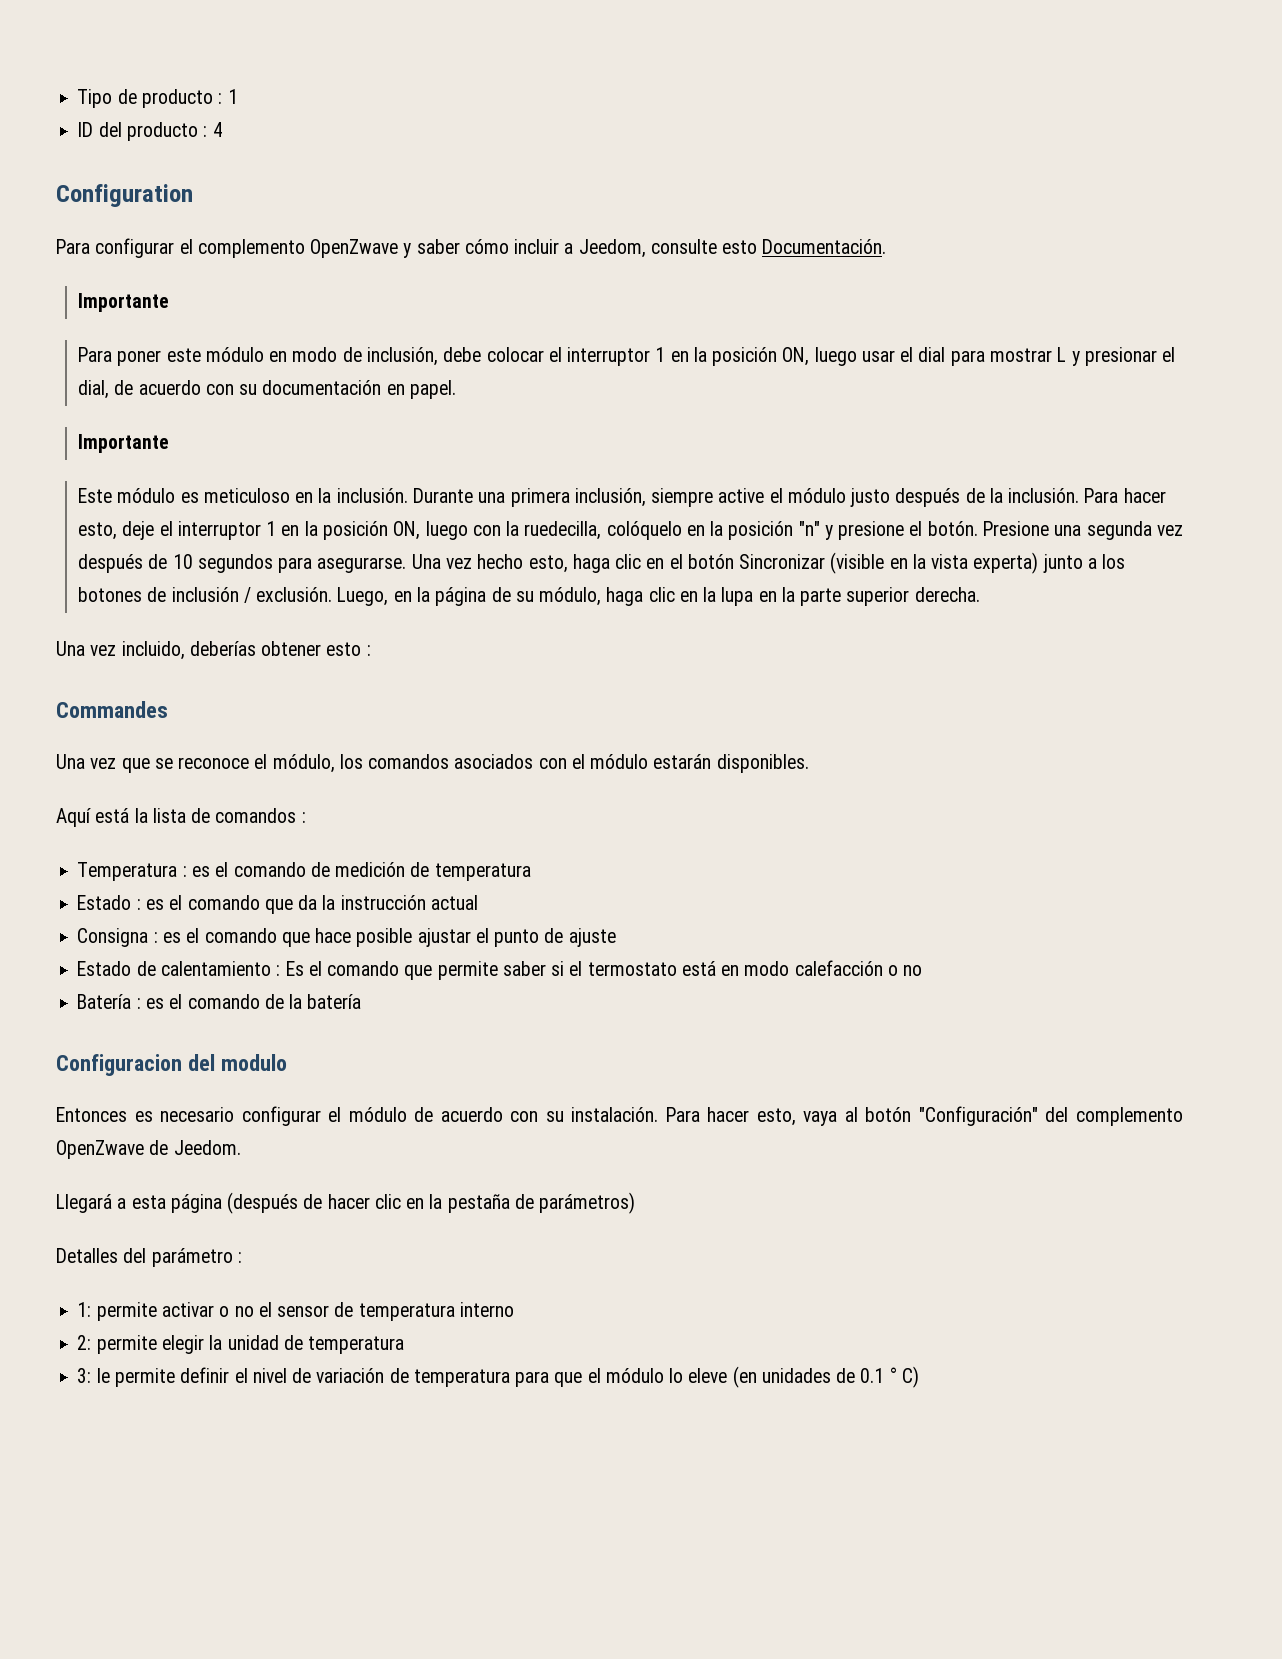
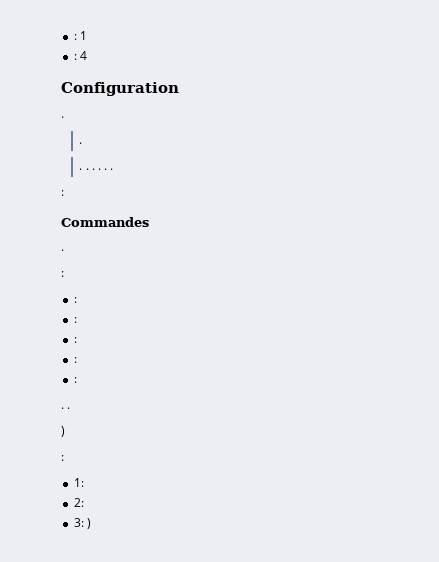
[77,89,213,108] Tipo de producto -> (73, 37) none
[77,122,198,141] ID del producto -> (87, 35) none
[56,238,887,258] [78,293,170,312] [78,347,1176,366] [78,380,457,399] [78,434,170,453] [78,488,1166,507] [78,521,1183,540] [78,552,1126,574] [78,587,980,606] [56,641,371,660] [56,701,168,718] [56,754,809,773] [56,808,306,827] [77,862,531,881] [77,895,478,914] [77,928,616,947] [77,960,923,980] [77,994,362,1009] [56,1054,287,1076] [56,1106,1183,1126] [56,1140,241,1159] [56,1192,636,1214] [56,1248,242,1267] [77,1302,514,1321] [77,1335,405,1354] [77,1366,920,1388] Para configurar el complemento OpenZwave y saber cómo incluir a Jeedom, consulte esto Documentación. // Importante // Para poner este módulo en modo de inclusión, debe colocar el interruptor 1 en la posición ON, luego usar el dial para mostrar L y presionar el dial, de acuerdo con su documentación en papel. // Importante // Este módulo es meticuloso en la inclusión. Durante una primera inclusión, siempre active el módulo justo después de la inclusión. Para hacer esto, deje el interruptor 1 en la posición ON, luego con la ruedecilla, colóquelo en la posición "n" y presione el botón. Presione una segunda vez después de 10 segundos para asegurarse. Una vez hecho esto, haga clic en el botón Sincronizar (visible en la vista experta) junto a los botones de inclusión / exclusión. Luego, en la página de su módulo, haga clic en la lupa en la parte superior derecha. // Una vez incluido, deberías obtener esto : // Commandes // Una vez que se reconoce el módulo, los comandos asociados con el módulo estarán disponibles. // Aquí está la lista de comandos : // Temperatura : es el comando de medición de temperatura // Estado : es el comando que da la instrucción actual // Consigna : es el comando que hace posible ajustar el punto de ajuste // Estado de calentamiento : Es el comando que permite saber si el termostato está en modo calefacción o no // Batería : es el comando de la batería // Configuracion del modulo // Entonces es necesario configurar el módulo de acuerdo con su instalación. Para hacer esto, vaya al botón "Configuración" del complemento OpenZwave de Jeedom. // Llegará a esta página (después de hacer clic en la pestaña de parámetros) // Detalles del parámetro : // 1: permite activar o no el sensor de temperatura interno // 2: permite elegir la unidad de temperatura // 3: le permite definir el nivel de variación de temperatura para que el módulo lo eleve (en unidades de 0.1 ° C) -> [61,116,64,118] [79,142,83,144] [79,168,113,170] [61,190,64,196] [61,217,149,227] [61,249,64,251] [61,271,64,277] [73,297,77,303] [73,317,77,323] [73,337,77,343] [73,357,77,363] [73,377,77,383] [61,407,71,409] [61,426,65,437] [61,455,64,461] [73,478,84,487] [73,498,84,507] [73,518,91,529] . // . // . . . . . . // : // Commandes // . // : // : // : // : // : // : // . . // ) // : // 1: // 2: // 3: )

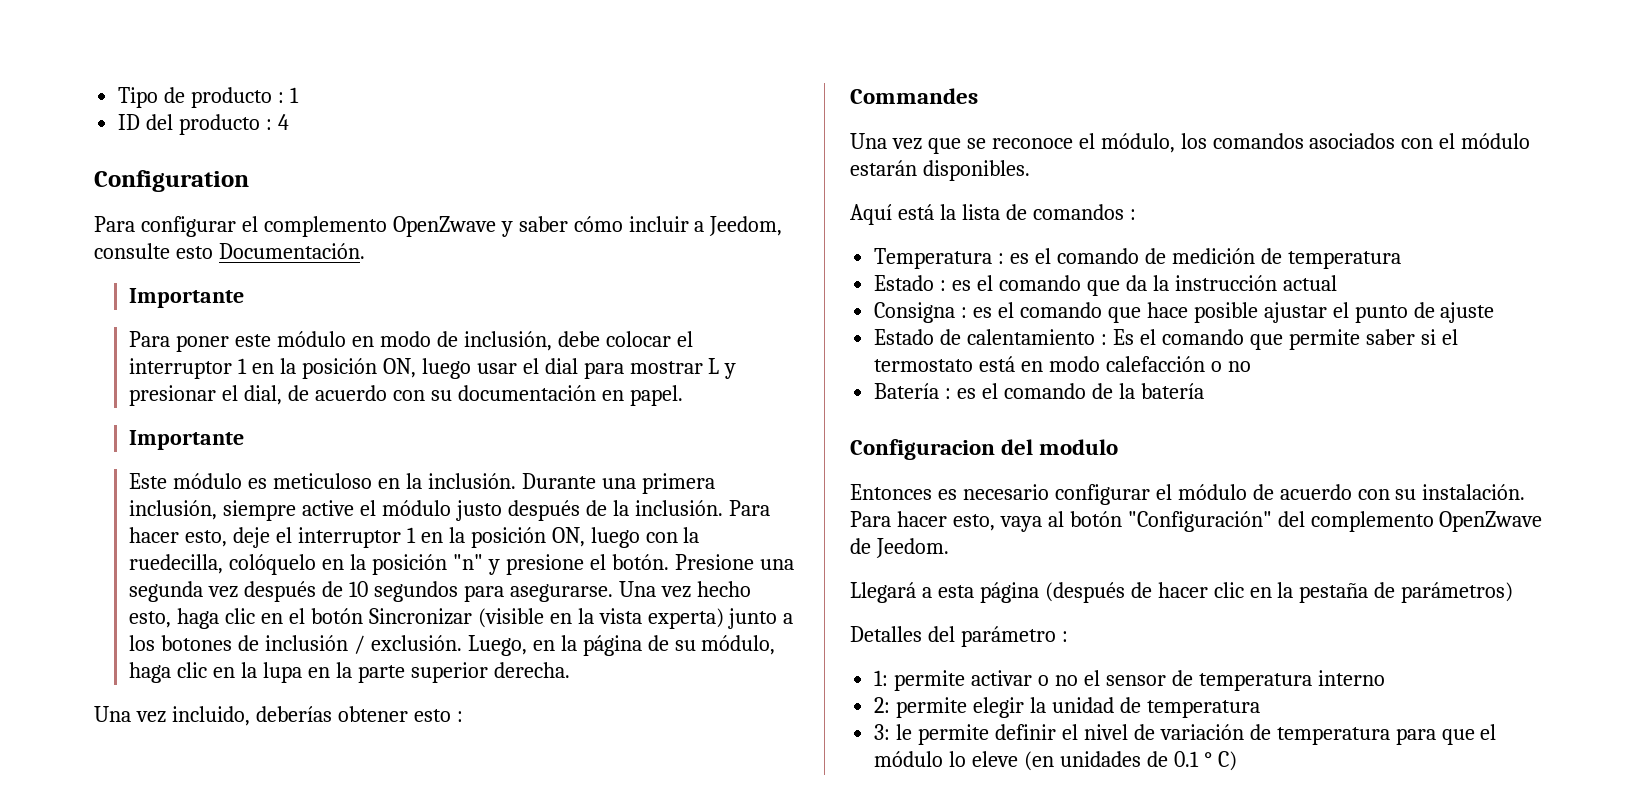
(73, 37) none -> [118,87,273,108] Tipo de producto
(87, 35) none -> [118,114,261,135] ID del producto
[61,116,64,118] [79,142,83,144] [79,168,113,170] [61,190,64,196] [61,217,149,227] [61,249,64,251] [61,271,64,277] [73,297,77,303] [73,317,77,323] [73,337,77,343] [73,357,77,363] [73,377,77,383] [61,407,71,409] [61,426,65,437] [61,455,64,461] [73,478,84,487] [73,498,84,507] [73,518,91,529] . // . // . . . . . . // : // Commandes // . // : // : // : // : // : // : // . . // ) // : // 1: // 2: // 3: ) -> [94,216,783,237] [94,243,365,259] [129,288,245,308] [129,331,693,352] [129,358,737,379] [129,385,683,406] [129,430,245,450] [129,473,715,494] [129,500,770,521] [129,527,700,548] [129,554,794,575] [129,581,751,602] [129,608,794,629] [129,635,776,656] [129,662,570,683] [94,706,463,726] [850,88,978,104] [850,133,1531,154] [850,160,1030,181] [850,204,1136,225] [874,248,1401,269] [874,275,1337,296] [874,302,1495,323] [874,329,1458,350] [874,356,1251,372] [874,383,1204,399] [850,439,1119,460] [850,484,1526,505] [850,511,1543,532] [850,538,949,558] [850,582,1514,603] [850,626,1068,647] [874,670,1385,691] [874,697,1260,718] [874,724,1497,745] [874,751,1237,771] Para configurar el complemento OpenZwave y saber cómo incluir a Jeedom, consulte esto Documentación. // Importante // Para poner este módulo en modo de inclusión, debe colocar el interruptor 1 en la posición ON, luego usar el dial para mostrar L y presionar el dial, de acuerdo con su documentación en papel. // Importante // Este módulo es meticuloso en la inclusión. Durante una primera inclusión, siempre active el módulo justo después de la inclusión. Para hacer esto, deje el interruptor 1 en la posición ON, luego con la ruedecilla, colóquelo en la posición "n" y presione el botón. Presione una segunda vez después de 10 segundos para asegurarse. Una vez hecho esto, haga clic en el botón Sincronizar (visible en la vista experta) junto a los botones de inclusión / exclusión. Luego, en la página de su módulo, haga clic en la lupa en la parte superior derecha. // Una vez incluido, deberías obtener esto : // Commandes // Una vez que se reconoce el módulo, los comandos asociados con el módulo estarán disponibles. // Aquí está la lista de comandos : // Temperatura : es el comando de medición de temperatura // Estado : es el comando que da la instrucción actual // Consigna : es el comando que hace posible ajustar el punto de ajuste // Estado de calentamiento : Es el comando que permite saber si el termostato está en modo calefacción o no // Batería : es el comando de la batería // Configuracion del modulo // Entonces es necesario configurar el módulo de acuerdo con su instalación. Para hacer esto, vaya al botón "Configuración" del complemento OpenZwave de Jeedom. // Llegará a esta página (después de hacer clic en la pestaña de parámetros) // Detalles del parámetro : // 1: permite activar o no el sensor de temperatura interno // 2: permite elegir la unidad de temperatura // 3: le permite definir el nivel de variación de temperatura para que el módulo lo eleve (en unidades de 0.1 ° C)

